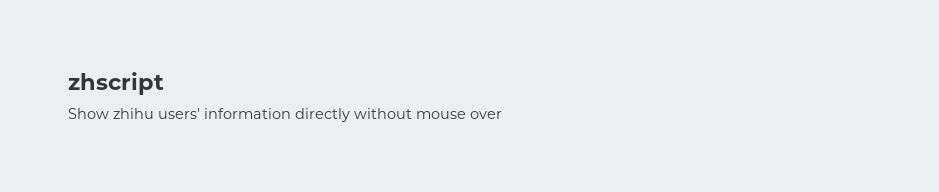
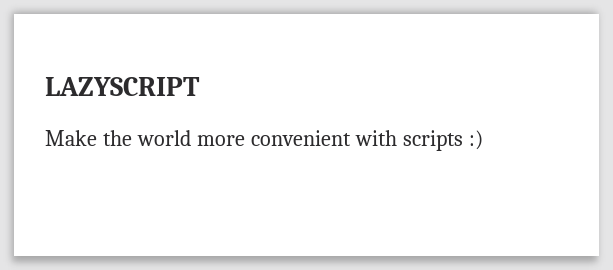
[68,72,164,95] [68,108,502,122] zhscript // Show zhihu users' information directly without mouse over -> [45,77,200,96] [45,130,483,151] LAZYSCRIPT // Make the world more convenient with scripts :)

